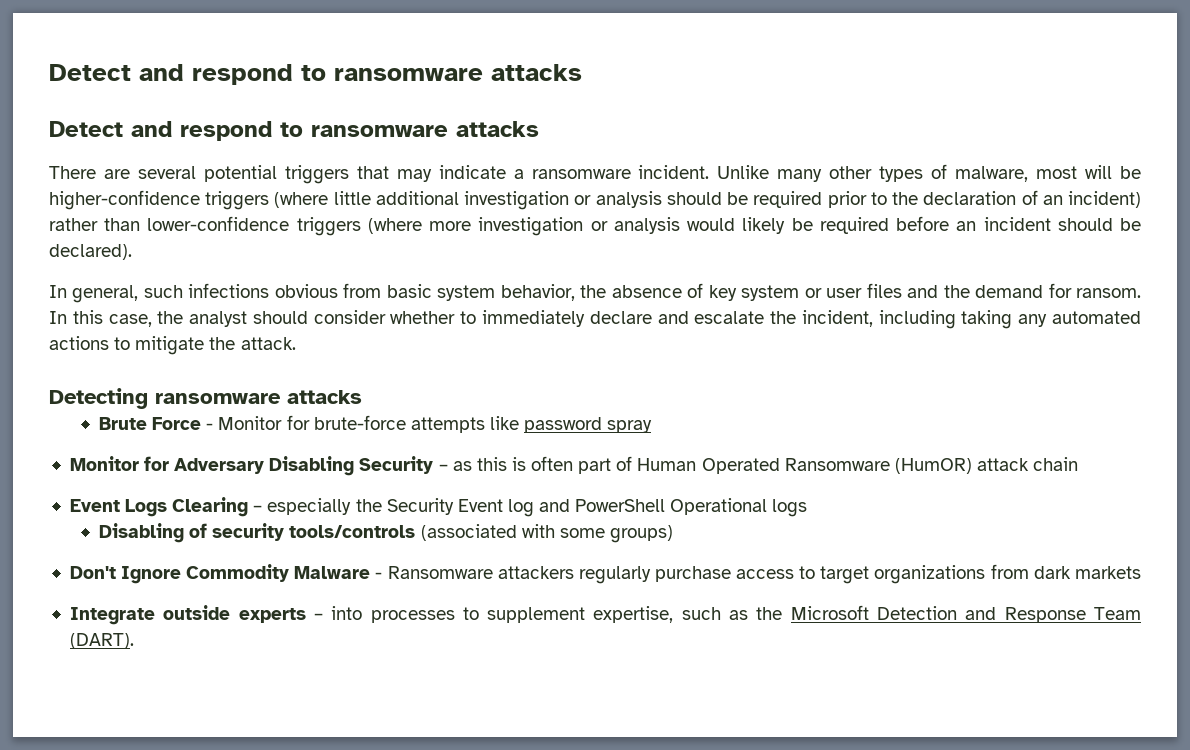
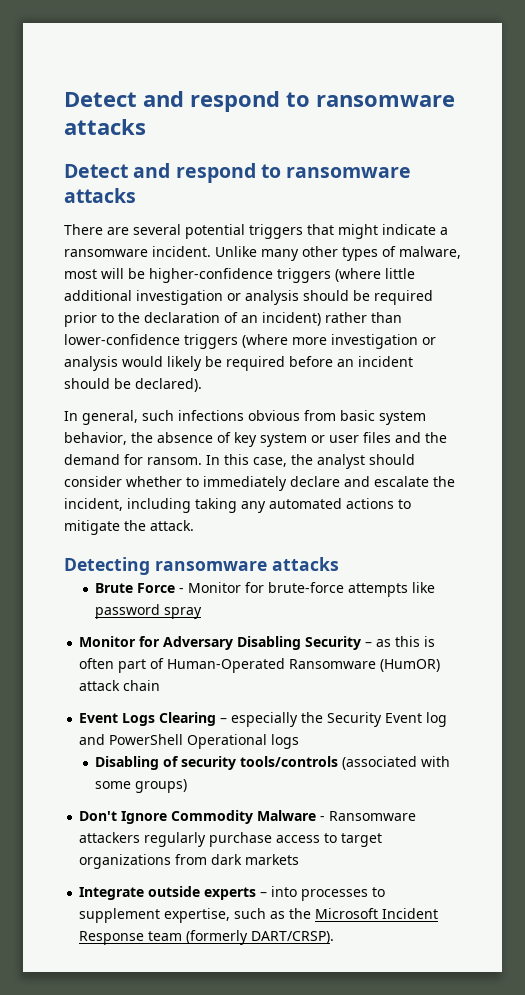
[396,169,432,182] may -> [338,224,378,239] might
[637,458,780,474] Human Operated -> [167,658,286,673] Human-Operated
[877,606,1142,623] [69,633,134,649] Detection and Response Team (DART). -> [382,908,439,919] [79,930,335,945] Incident Response team (formerly DART/CRSP).

